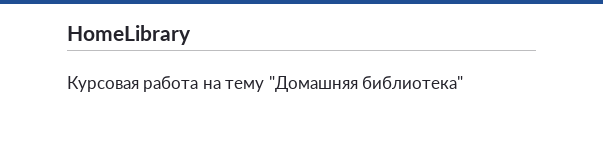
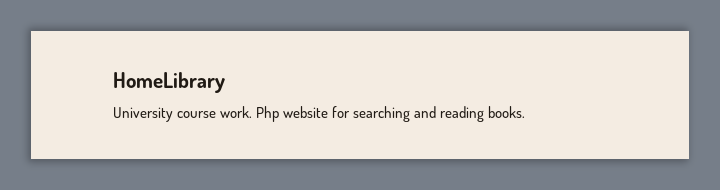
[67,76,464,92] Курсовая работа на тему "Домашняя библиотека" -> [113,106,526,122] University course work. Php website for searching and reading books.

